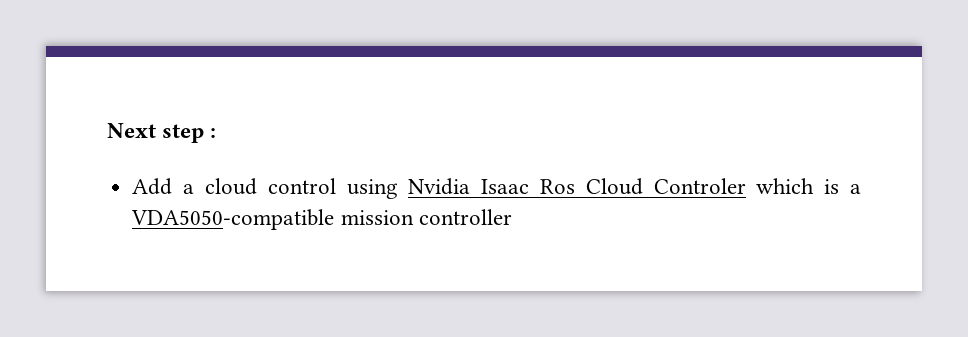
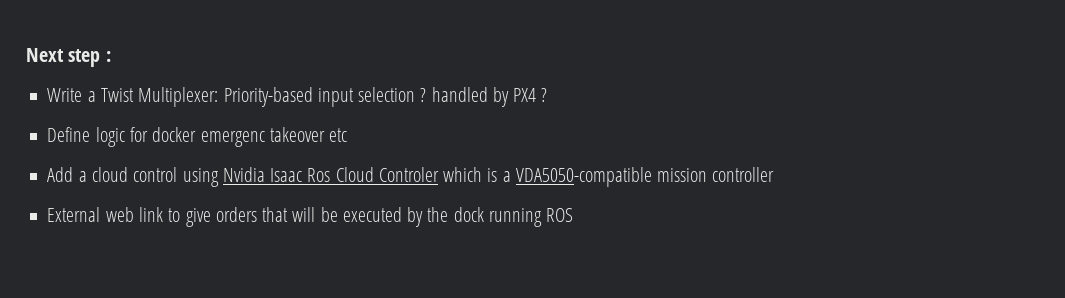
(217, 133) none -> [47,87,548,107] [47,127,348,147] // Write a Twist Multiplexer: Priority-based input selection ? handled by PX4 ? // Define logic for docker emergenc takeover etc
(512, 217) none -> [47,207,574,227] // External web link to give orders that will be executed by the dock running ROS

